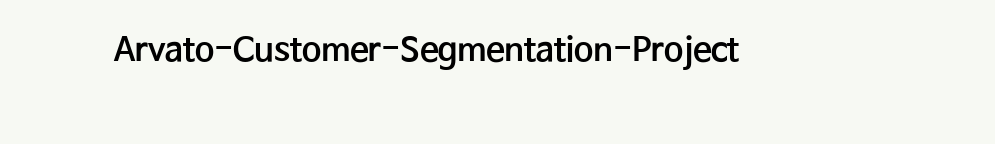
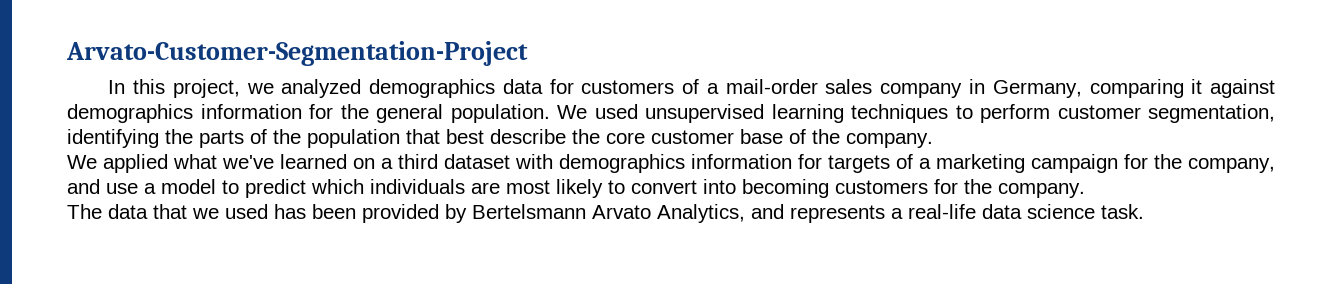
(739, 53) none -> [108,79,1276,98] [67,104,1275,123] [67,129,933,148] [67,154,1275,173] [67,179,1085,198] [67,204,1144,223] // In this project, we analyzed demographics data for customers of a mail-order sales company in Germany, comparing it against demographics information for the general population. We used unsupervised learning techniques to perform customer segmentation, identifying the parts of the population that best describe the core customer base of the company. // We applied what we've learned on a third dataset with demographics information for targets of a marketing campaign for the company, and use a model to predict which individuals are most likely to convert into becoming customers for the company. // The data that we used has been provided by Bertelsmann Arvato Analytics, and represents a real-life data science task.

